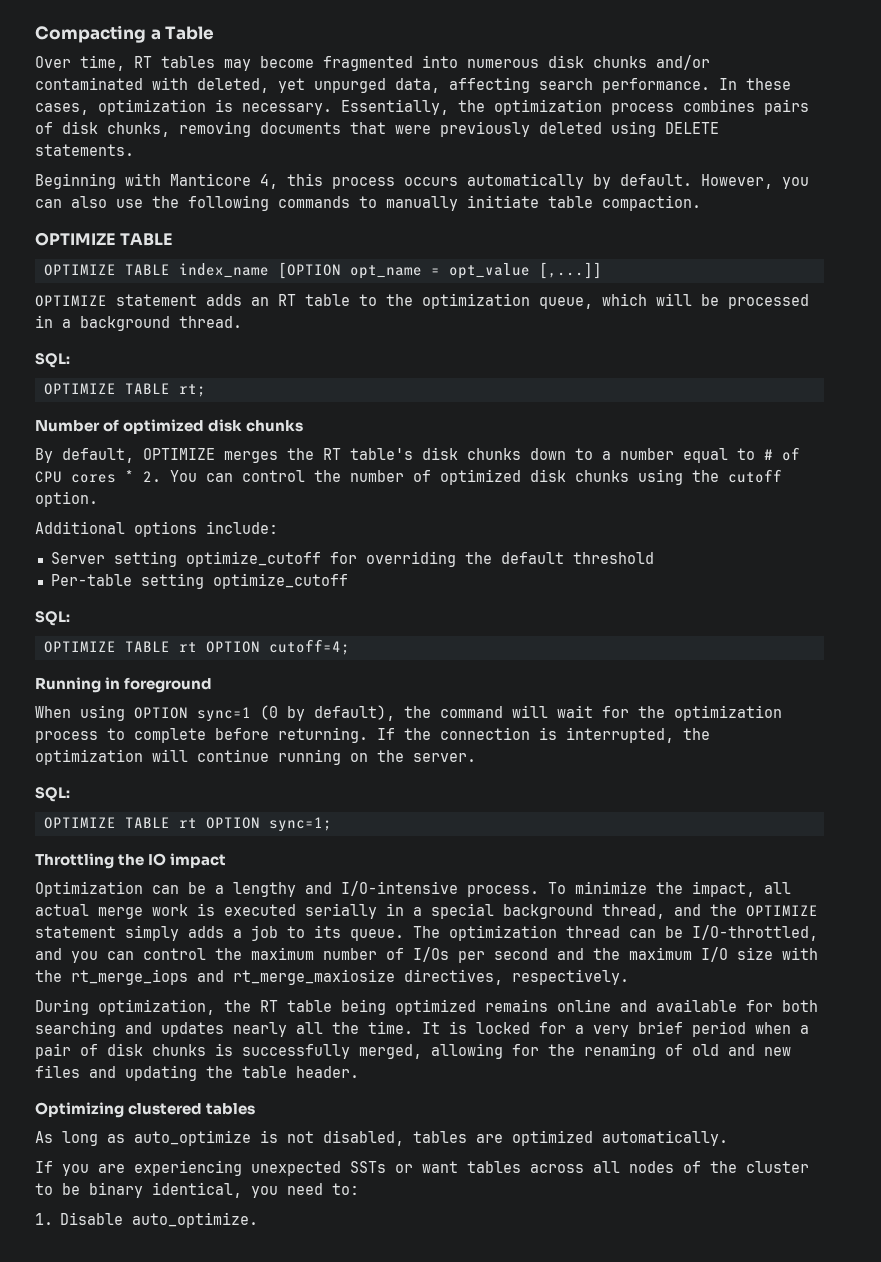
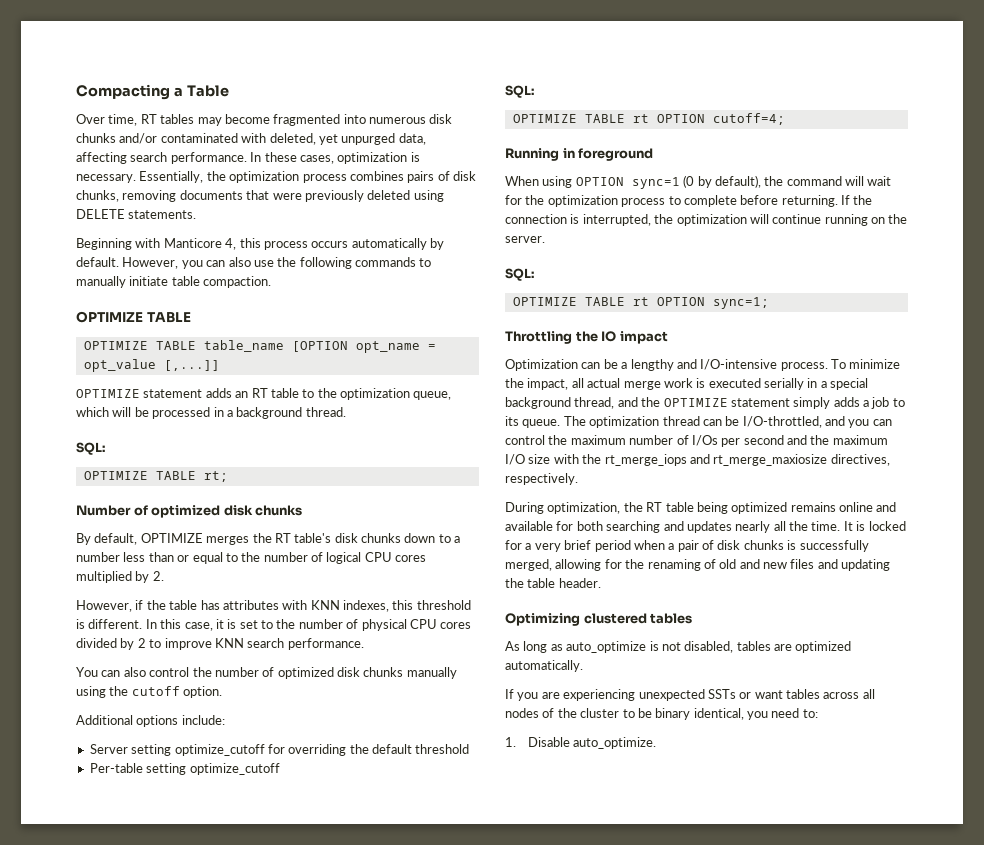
[178,263,269,278] index_name -> [203,340,284,352] table_name
[683,447,800,463] [35,470,161,483] equal to # of CPU cores * 2. -> [123,552,427,564] [76,571,164,583] [76,600,471,612] [76,619,472,631] [76,638,364,650] less than or equal to the number of logical CPU cores multiplied by 2. // However, if the table has attributes with KNN indexes, this threshold is different. In this case, it is set to the number of physical CPU cores divided by 2 to improve KNN search performance. //
(233, 477) none -> [123,667,146,677] also
(629, 476) none -> [406,667,457,679] manually

